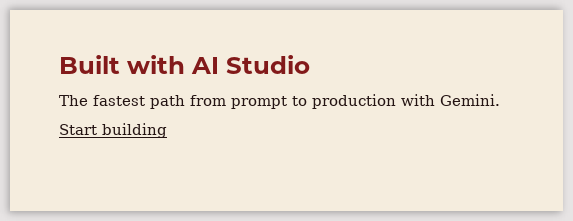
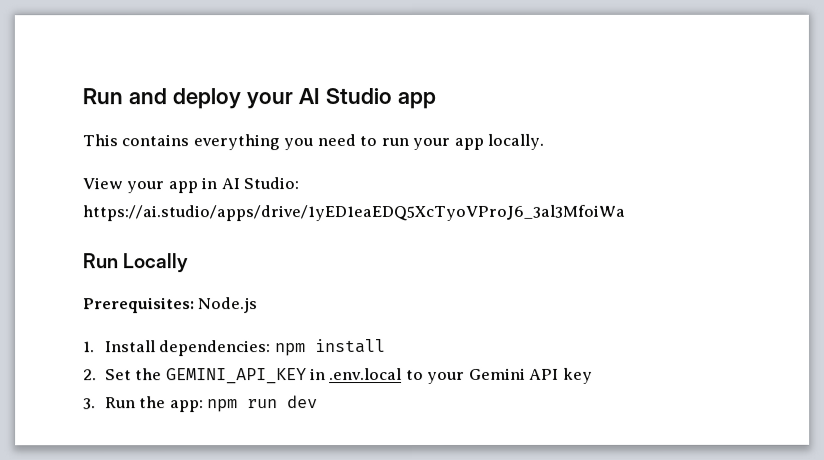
[59,55,310,74] [59,94,500,109] [59,123,167,138] Built with AI Studio // The fastest path from prompt to production with Gemini. // Start building -> [82,88,436,110] [82,133,545,151] [82,177,300,194] [82,204,625,222] [83,253,190,273] [83,297,259,314] [83,339,386,357] [83,367,593,385] [83,395,318,413] Run and deploy your AI Studio app // This contains everything you need to run your app locally. // View your app in AI Studio: https://ai.studio/apps/drive/1yED1eaEDQ5XcTyoVProJ6_3al3MfoiWa // Run Locally // Prerequisites: Node.js // 1. Install dependencies: npm install // 2. Set the GEMINI_API_KEY in .env.local to your Gemini API key // 3. Run the app: npm run dev

